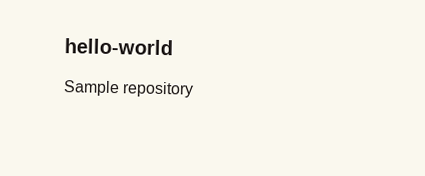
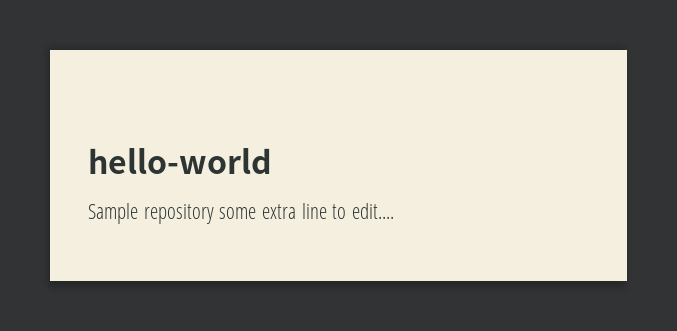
(195, 89) none -> [219,203,395,219] some extra line to edit....

